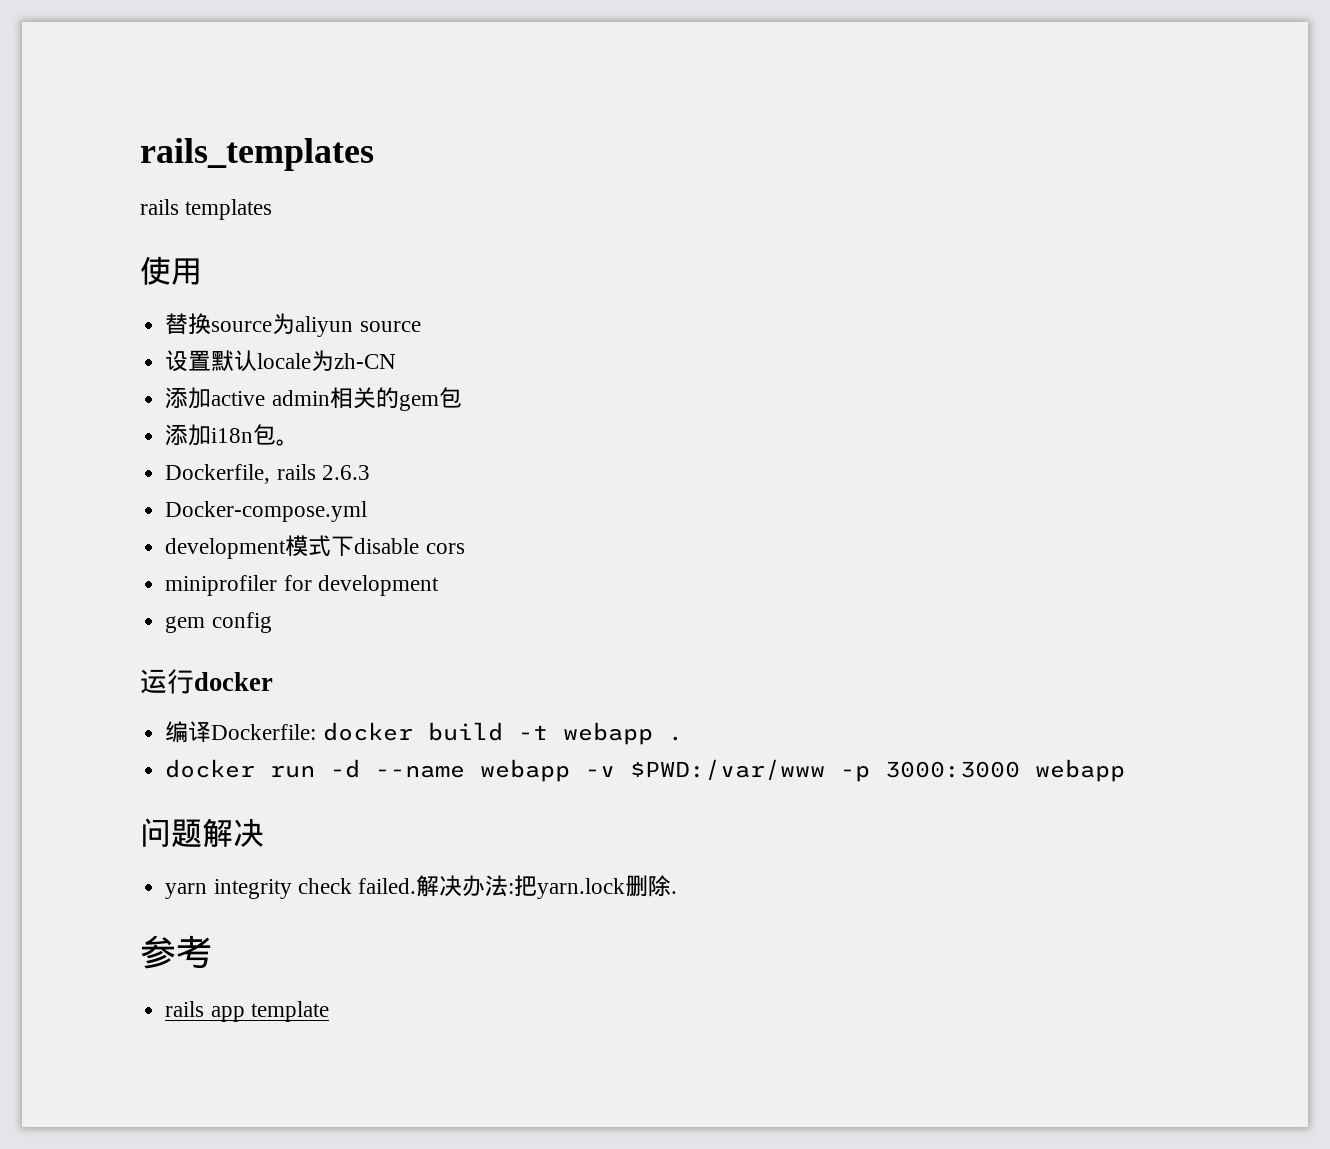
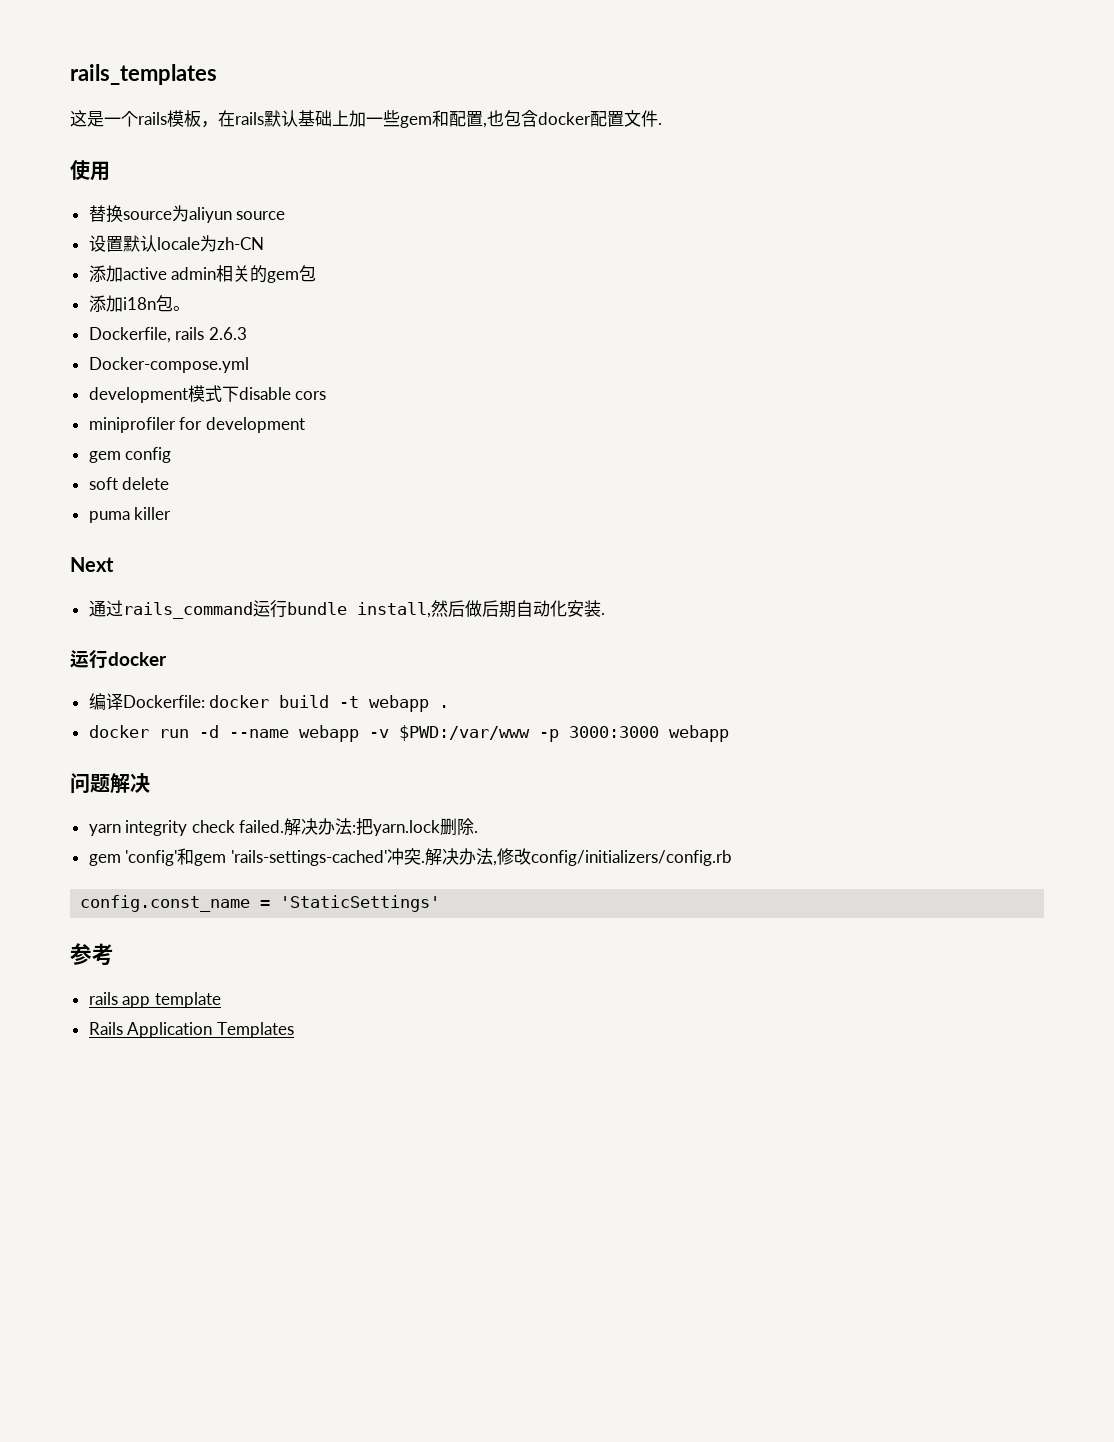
[140,199,273,220] rails templates -> [70,110,662,128] 这是一个rails模板，在rails默认基础上加一些gem和配置,也包含docker配置文件.
(272, 622) none -> [88,477,170,490] [88,507,172,523] [70,557,114,572] [88,600,605,619] // soft delete // puma killer // Next // 通过rails_command运行bundle install,然后做后期自动化安装.
(677, 892) none -> [88,848,732,866] [80,895,441,912] // gem 'config'和gem 'rails-settings-cached'冲突.解决办法,修改config/initializers/config.rb // config.const_name = 'StaticSettings'
(329, 1011) none -> [88,1022,294,1038] // Rails Application Templates

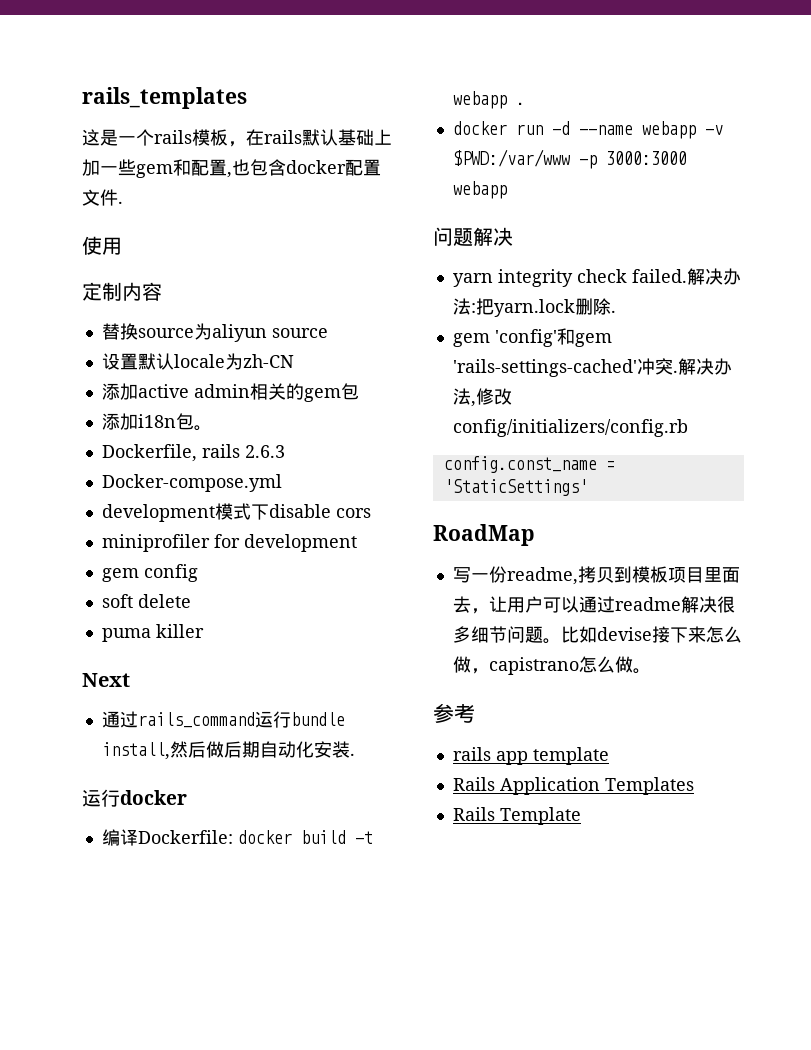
(110, 171) none -> [82,282,162,301] // 定制内容
(441, 903) none -> [433,524,535,546] [452,566,740,585] [452,596,735,614] [452,626,742,644] [452,656,651,675] // RoadMap // 写一份readme,拷贝到模板项目里面去，让用户可以通过readme解决很多细节问题。比如devise接下来怎么做，capistrano怎么做。
(294, 1030) none -> [452,807,581,825] // Rails Template

